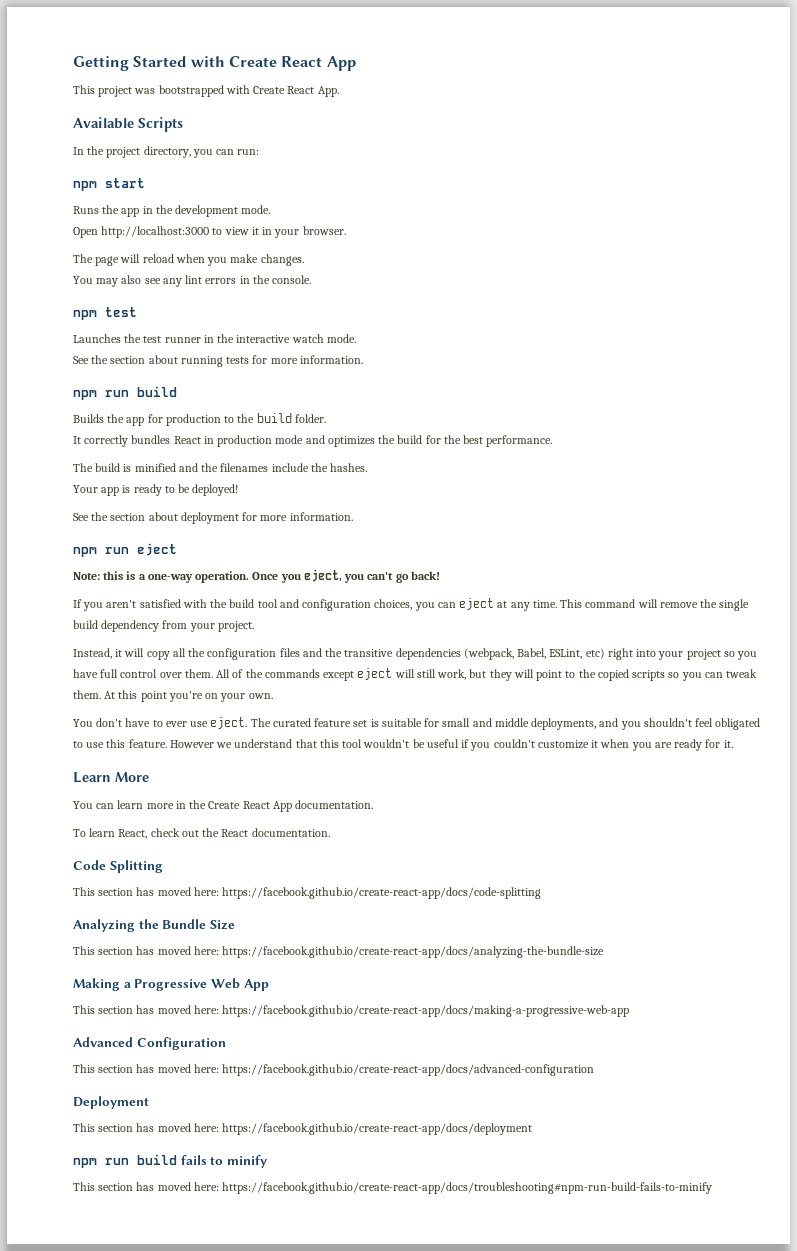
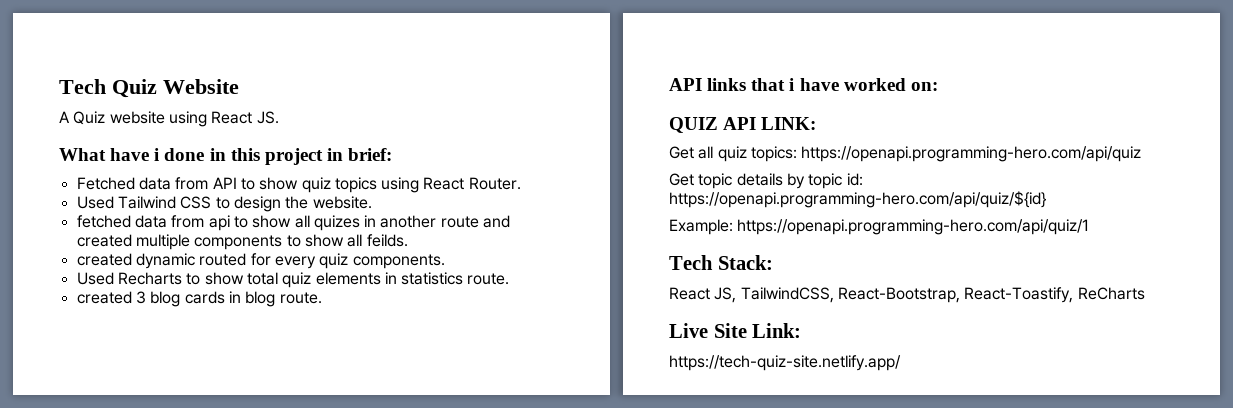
[73,56,356,71] [73,85,339,97] [73,117,183,132] [73,146,260,158] [73,178,145,191] [73,205,271,217] [73,226,346,238] [73,254,304,266] [73,275,312,287] [73,307,137,320] [73,334,356,343] [73,355,363,367] [73,386,177,400] [73,413,326,426] [73,435,553,447] [73,463,368,472] [73,484,239,496] [73,512,353,524] [73,543,177,557] [73,569,440,583] [73,598,750,611] [73,620,254,632] [73,648,758,660] [73,668,758,681] [73,690,273,702] [73,717,761,730] [73,739,733,751] [73,772,149,783] [73,800,374,812] [73,828,330,839] [73,860,163,873] [73,887,542,899] [73,919,235,932] [73,946,605,958] [73,978,269,991] [73,1005,630,1017] [73,1037,226,1050] [73,1064,595,1076] [73,1096,149,1109] [73,1123,533,1135] [73,1154,267,1168] [73,1182,713,1194] Getting Started with Create React App // This project was bootstrapped with Create React App. // Available Scripts // In the project directory, you can run: // npm start // Runs the app in the development mode. // Open http://localhost:3000 to view it in your browser. // The page will reload when you make changes. // You may also see any lint errors in the console. // npm test // Launches the test runner in the interactive watch mode. // See the section about running tests for more information. // npm run build // Builds the app for production to the build folder. // It correctly bundles React in production mode and optimizes the build for the best performance. // The build is minified and the filenames include the hashes. // Your app is ready to be deployed! // See the section about deployment for more information. // npm run eject // Note: this is a one-way operation. Once you eject, you can't go back! // If you aren't satisfied with the build tool and configuration choices, you can eject at any time. This command will remove the single build dependency from your project. // Instead, it will copy all the configuration files and the transitive dependencies (webpack, Babel, ESLint, etc) right into your project so you have full control over them. All of the commands except eject will still work, but they will point to the copied scripts so you can tweak them. At this point you're on your own. // You don't have to ever use eject. The curated feature set is suitable for small and middle deployments, and you shouldn't feel obligated to use this feature. However we understand that this tool wouldn't be useful if you couldn't customize it when you are ready for it. // Learn More // You can learn more in the Create React App documentation. // To learn React, check out the React documentation. // Code Splitting // This section has moved here: https://facebook.github.io/create-react-app/docs/code-splitting // Analyzing the Bundle Size // This section has moved here: https://facebook.github.io/create-react-app/docs/analyzing-the-bundle-size // Making a Progressive Web App // This section has moved here: https://facebook.github.io/create-react-app/docs/making-a-progressive-web-app // Advanced Configuration // This section has moved here: https://facebook.github.io/create-react-app/docs/advanced-configuration // Deployment // This section has moved here: https://facebook.github.io/create-react-app/docs/deployment // npm run build fails to minify // This section has moved here: https://facebook.github.io/create-react-app/docs/troubleshooting#npm-run-build-fails-to-minify -> [59,79,239,98] [59,111,279,127] [59,148,393,165] [76,177,521,193] [76,196,372,212] [76,215,511,231] [76,234,408,250] [76,253,445,269] [76,272,510,288] [76,291,322,307] [669,78,938,91] [669,117,817,133] [669,146,1142,162] [669,173,863,189] [669,191,1046,208] [669,219,1090,235] [669,255,773,270] [669,287,1145,303] [669,323,802,338] [669,355,901,371] Tech Quiz Website // A Quiz website using React JS. // What have i done in this project in brief: // Fetched data from API to show quiz topics using React Router. // Used Tailwind CSS to design the website. // fetched data from api to show all quizes in another route and created multiple components to show all feilds. // created dynamic routed for every quiz components. // Used Recharts to show total quiz elements in statistics route. // created 3 blog cards in blog route. // API links that i have worked on: // QUIZ API LINK: // Get all quiz topics: https://openapi.programming-hero.com/api/quiz // Get topic details by topic id: https://openapi.programming-hero.com/api/quiz/${id} // Example: https://openapi.programming-hero.com/api/quiz/1 // Tech Stack: // React JS, TailwindCSS, React-Bootstrap, React-Toastify, ReCharts // Live Site Link: // https://tech-quiz-site.netlify.app/

